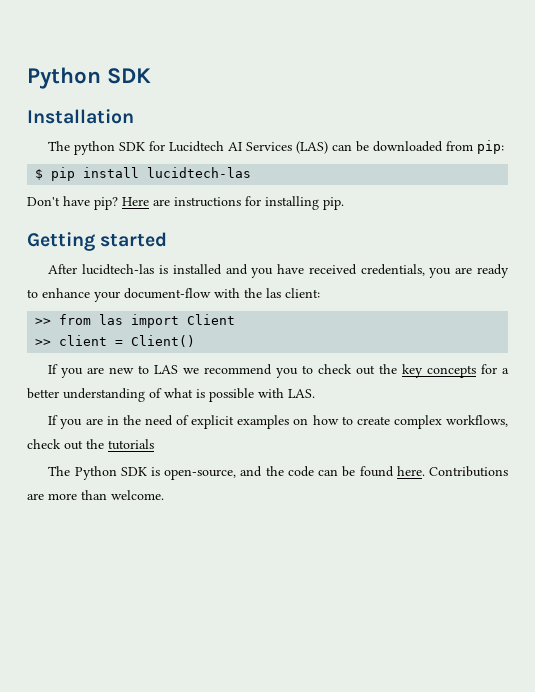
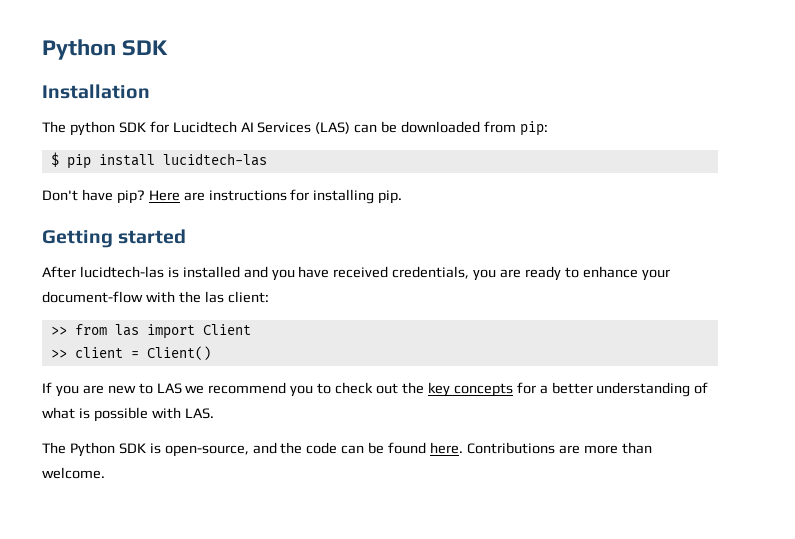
[48,415,508,429] [27,439,154,450] // If you are in the need of explicit examples on how to create complex workflows, check out the tutorials -> (214, 413) none

